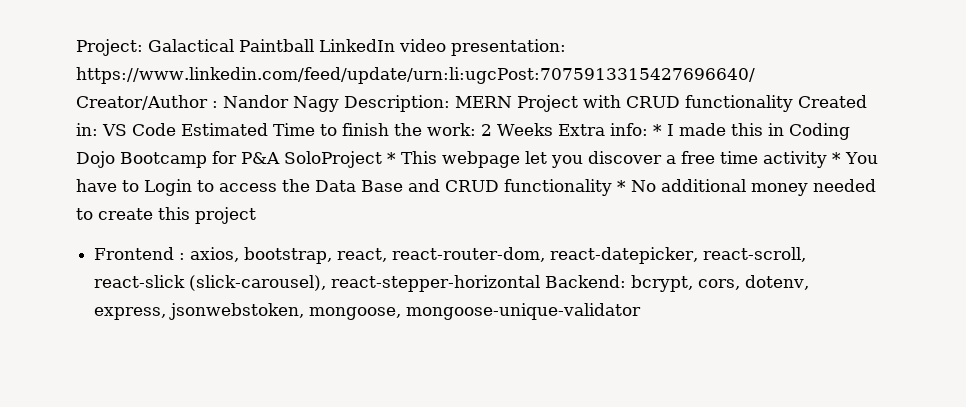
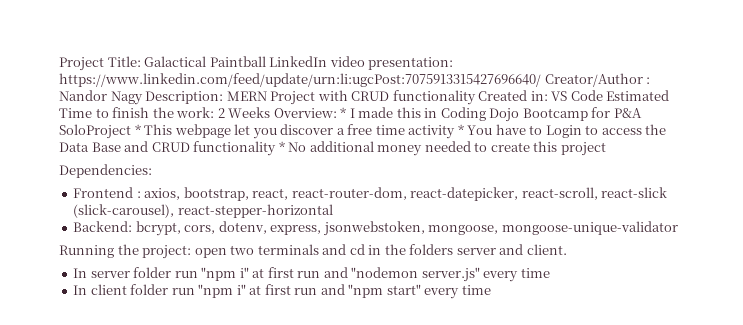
[76,39,143,56] Project: -> [59,56,141,71] Project Title:
[557,123,648,136] Extra info: -> [273,108,337,118] Overview:
(256, 215) none -> [59,164,152,178] // Dependencies:
(541, 283) none -> (333, 211) //
(642, 311) none -> [59,244,567,259] [73,267,550,282] [73,284,491,299] // Running the project: open two terminals and cd in the folders server and client. // In server folder run "npm i" at first run and "nodemon server.js" every time // In client folder run "npm i" at first run and "npm start" every time

